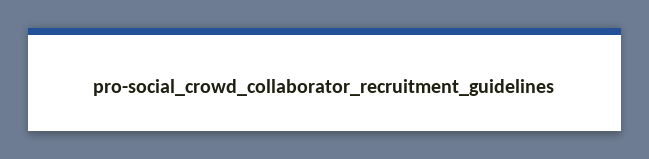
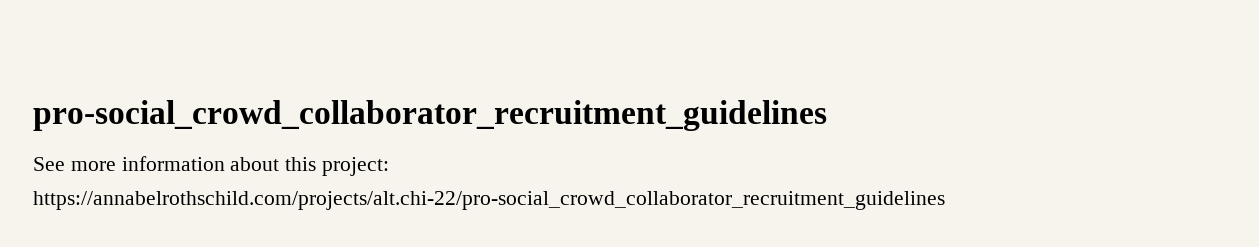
(554, 87) none -> [33,156,390,176] [33,191,945,210] // See more information about this project: https://annabelrothschild.com/projects/alt.chi-22/pro-social_crowd_collaborator_recruitment_guidelines

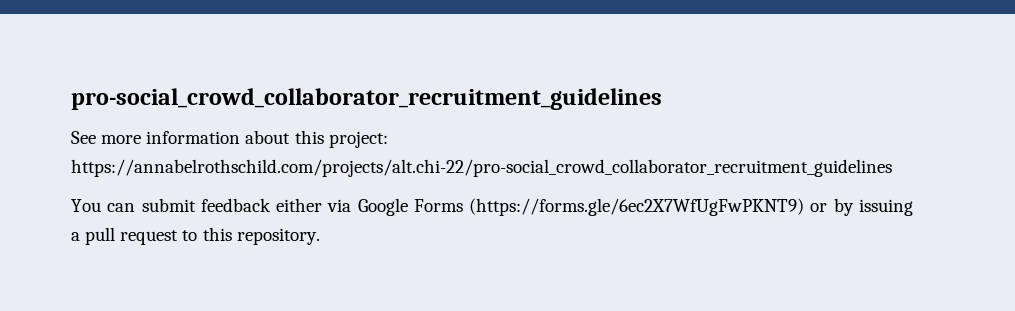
(945, 200) none -> [71,198,913,216] [71,227,320,245] // You can submit feedback either via Google Forms (https://forms.gle/6ec2X7WfUgFwPKNT9) or by issuing a pull request to this repository.

